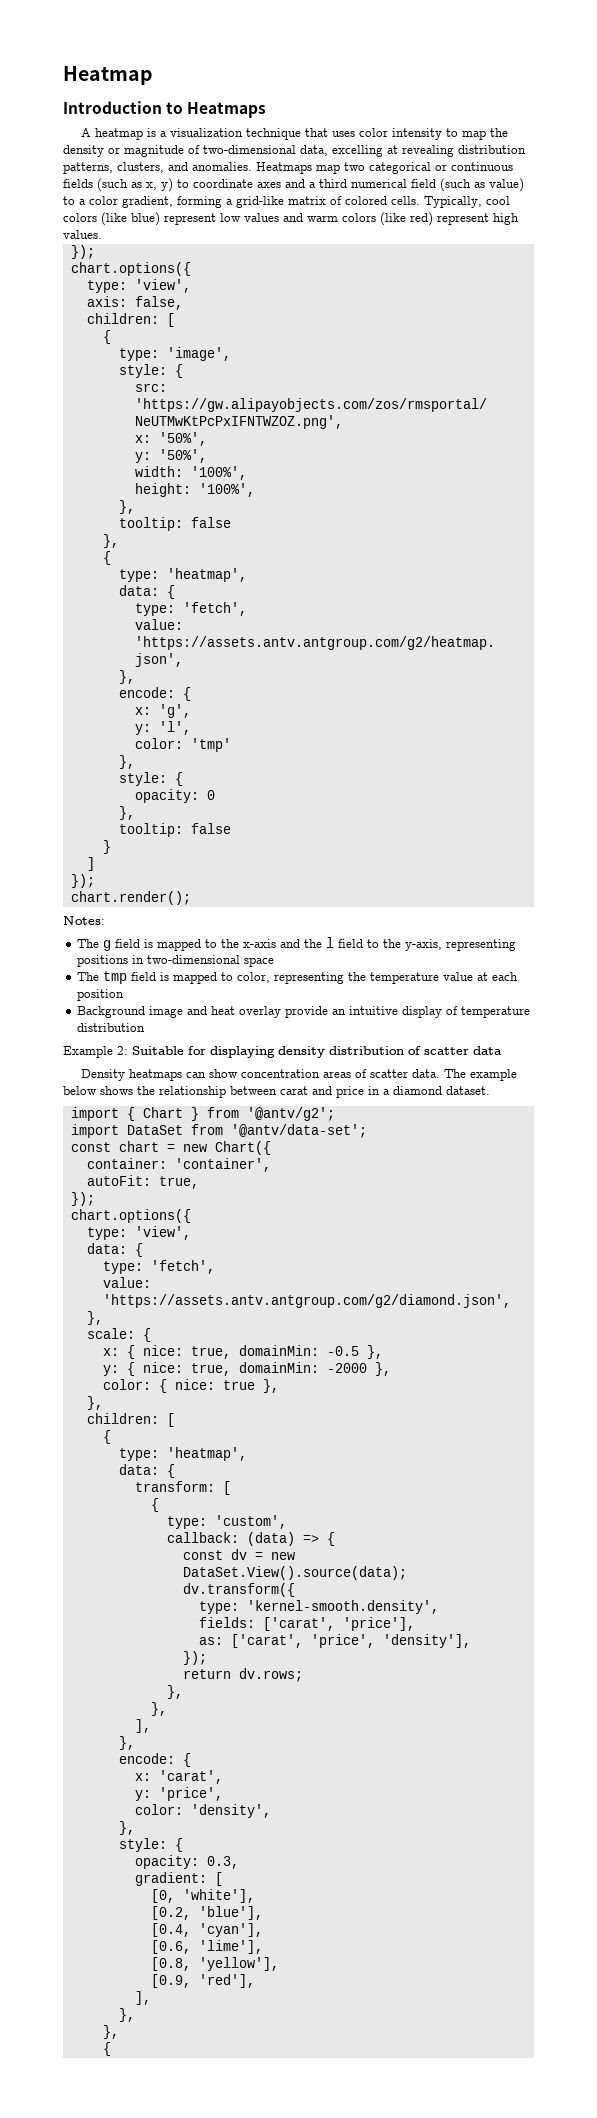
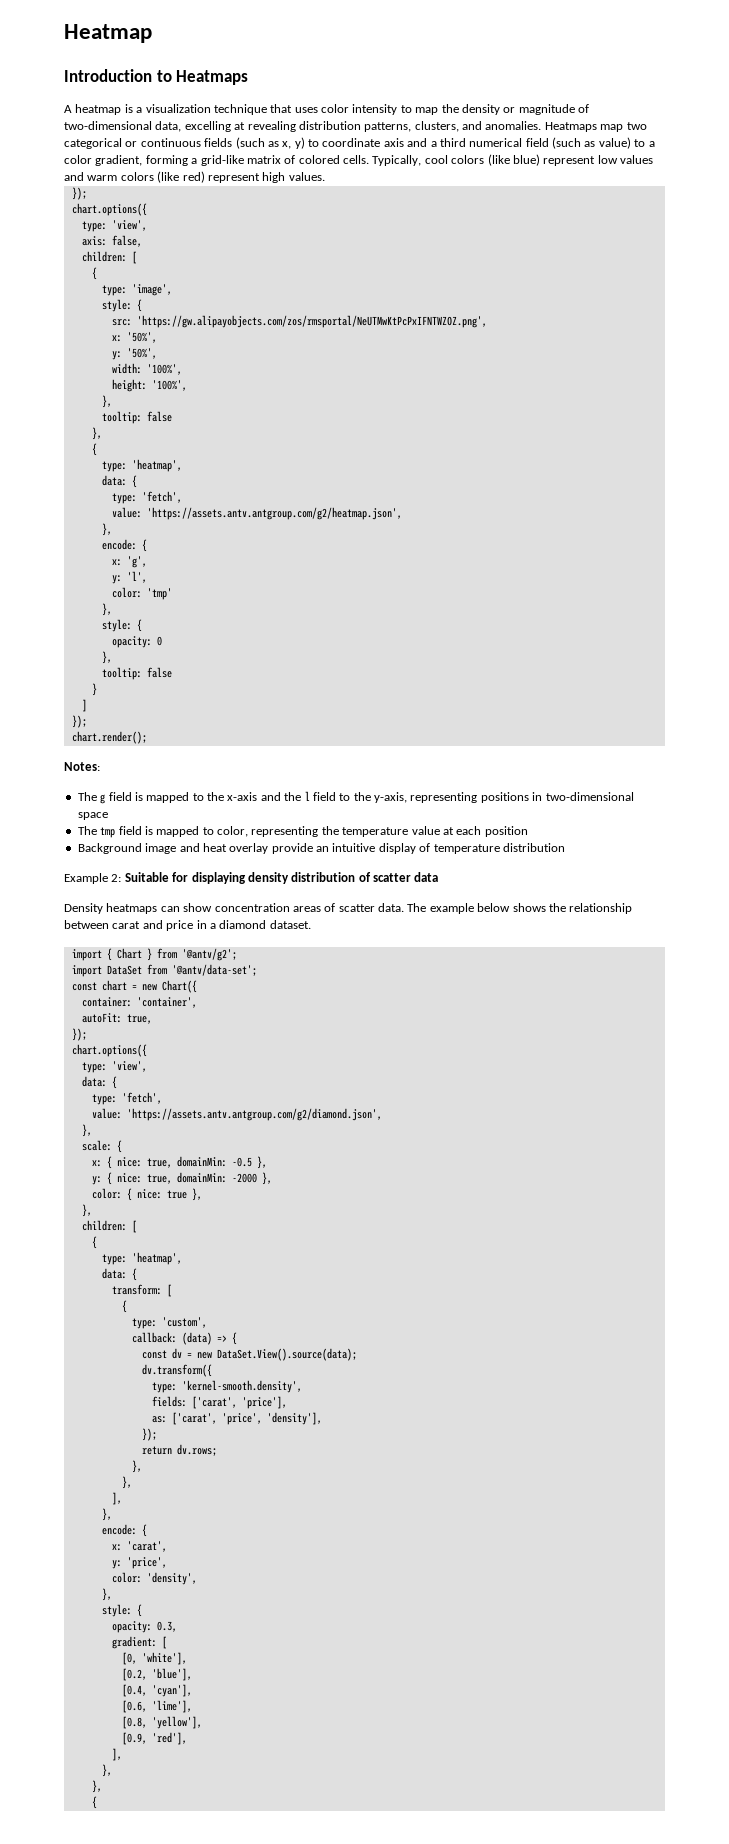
[257,182,281,188] axes -> [383,138,404,147] axis

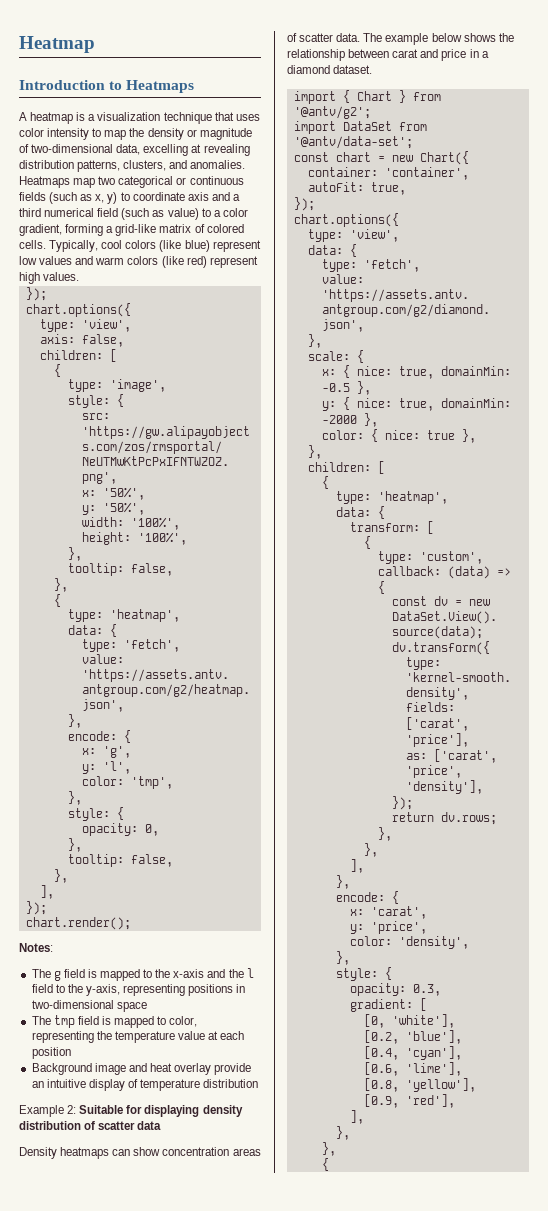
[146,411,172,422] false -> [130,563,173,576] false,
[146,588,172,600] [101,603,112,616] [101,619,142,632] [111,636,162,648] [101,651,112,664] [101,667,172,680] [91,683,97,696] [81,699,87,712] 'tmp' // }, // style: { // opacity: 0 // }, // tooltip: false // } // ] -> [130,776,173,789] [67,791,82,805] [67,807,124,821] [81,823,159,836] [67,838,82,852] [67,854,173,867] [53,869,68,883] [39,885,54,899] 'tmp', // }, // style: { // opacity: 0, // }, // tooltip: false, // }, // ],

